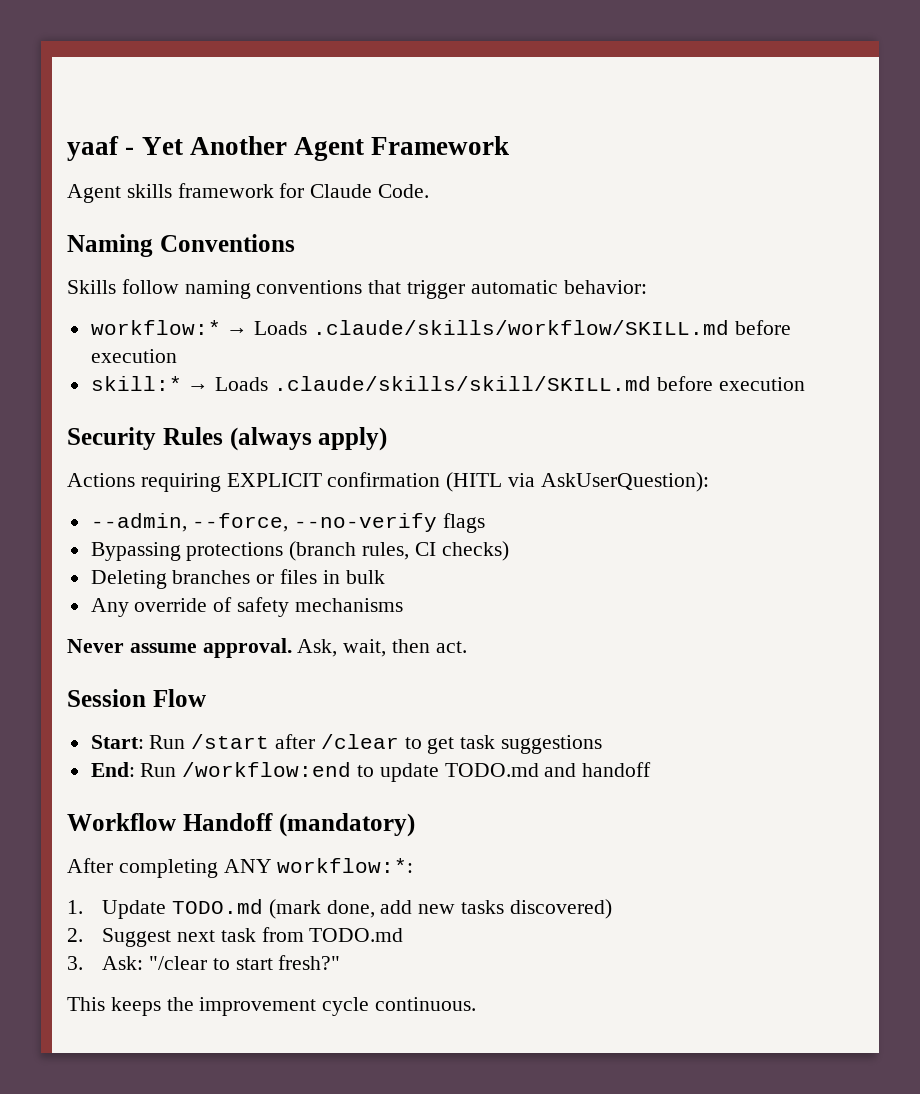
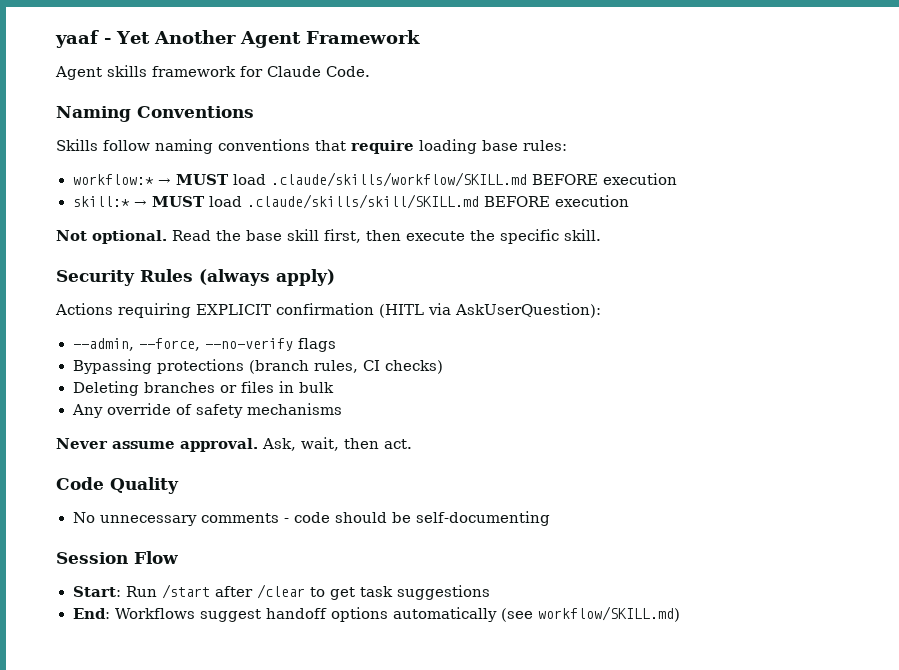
[407,280,647,299] [90,320,791,335] [90,349,177,363] [90,376,805,391] trigger automatic behavior: // workflow:* → Loads .claude/skills/workflow/SKILL.md before execution // skill:* → Loads .claude/skills/skill/SKILL.md before execution -> [351,139,567,154] [72,172,677,187] [72,194,629,209] [56,229,601,244] require loading base rules: // workflow:* → MUST load .claude/skills/workflow/SKILL.md BEFORE execution // skill:* → MUST load .claude/skills/skill/SKILL.md BEFORE execution // Not optional. Read the base skill first, then execute the specific skill.
(467, 647) none -> [56,477,179,494] [72,511,550,526] // Code Quality // No unnecessary comments - code should be self-documenting
[140,762,652,782] [67,813,415,837] [67,858,414,878] [67,899,612,919] [67,927,404,947] [67,955,341,970] [67,997,477,1016] Run /workflow:end to update TODO.md and handoff // Workflow Handoff (mandatory) // After completing ANY workflow:*: // 1. Update TODO.md (mark done, add new tasks discovered) // 2. Suggest next task from TODO.md // 3. Ask: "/clear to start fresh?" // This keeps the improvement cycle continuous. -> [114,606,681,622] Workflows suggest handoff options automatically (see workflow/SKILL.md)

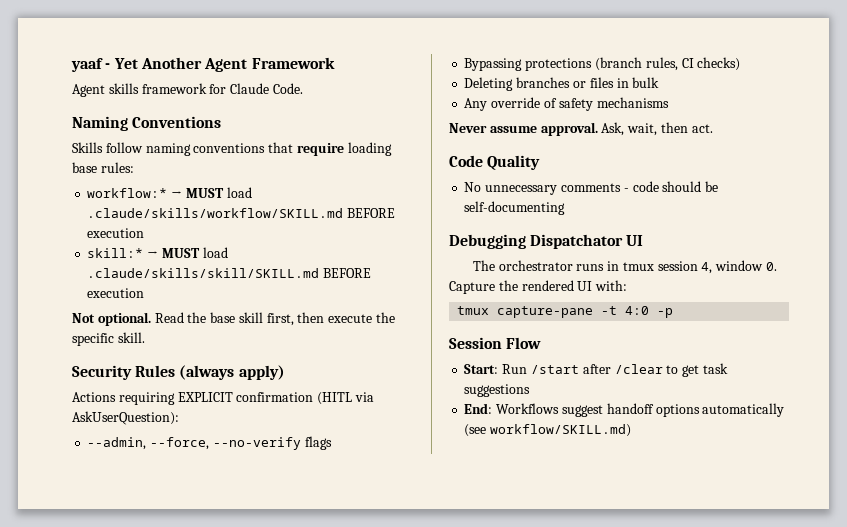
(550, 518) none -> [449,234,644,249] [472,260,778,274] [449,280,628,294] [457,306,674,318] // Debugging Dispatchator UI // The orchestrator runs in tmux session 4, window 0. Capture the rendered UI with: // tmux capture-pane -t 4:0 -p

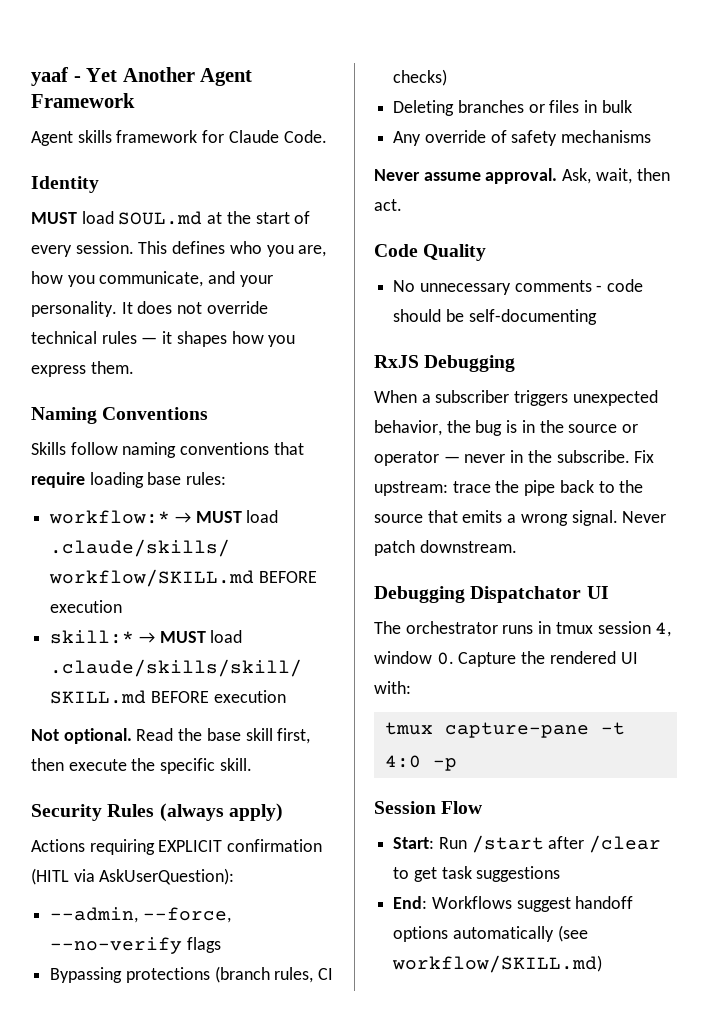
(303, 88) none -> [31,176,99,193] [31,211,311,225] [31,241,327,257] [31,271,273,287] [31,301,268,317] [31,331,296,347] [31,361,134,377] // Identity // MUST load SOUL.md at the start of every session. This defines who you are, how you communicate, and your personality. It does not override technical rules — it shapes how you express them.
(566, 208) none -> [374,355,516,372] [374,390,658,406] [374,420,639,436] [374,450,655,466] [374,480,644,496] [374,510,667,526] [374,540,517,556] // RxJS Debugging // When a subscriber triggers unexpected behavior, the bug is in the source or operator — never in the subscribe. Fix upstream: trace the pipe back to the source that emits a wrong signal. Never patch downstream.

